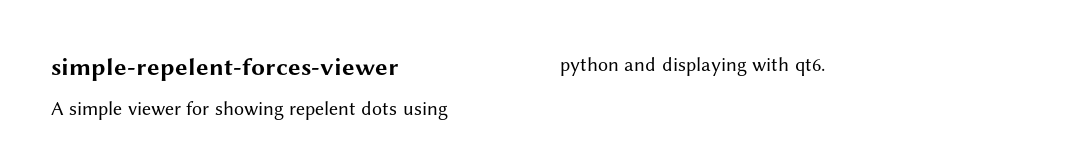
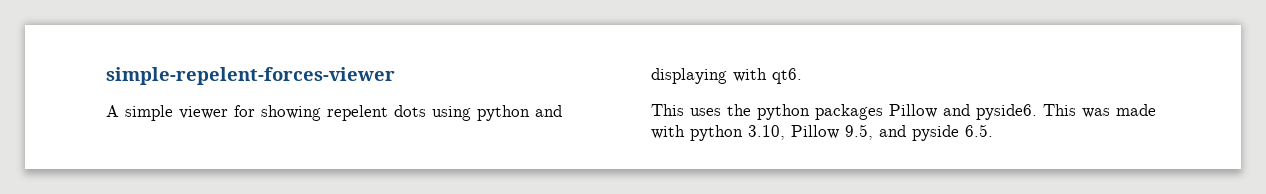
(825, 67) none -> [651,104,1156,120] [651,124,993,141] // This uses the python packages Pillow and pyside6. This was made with python 3.10, Pillow 9.5, and pyside 6.5.

